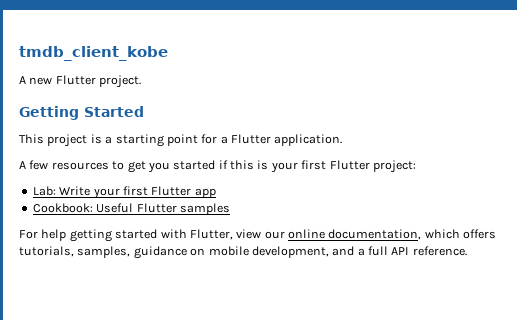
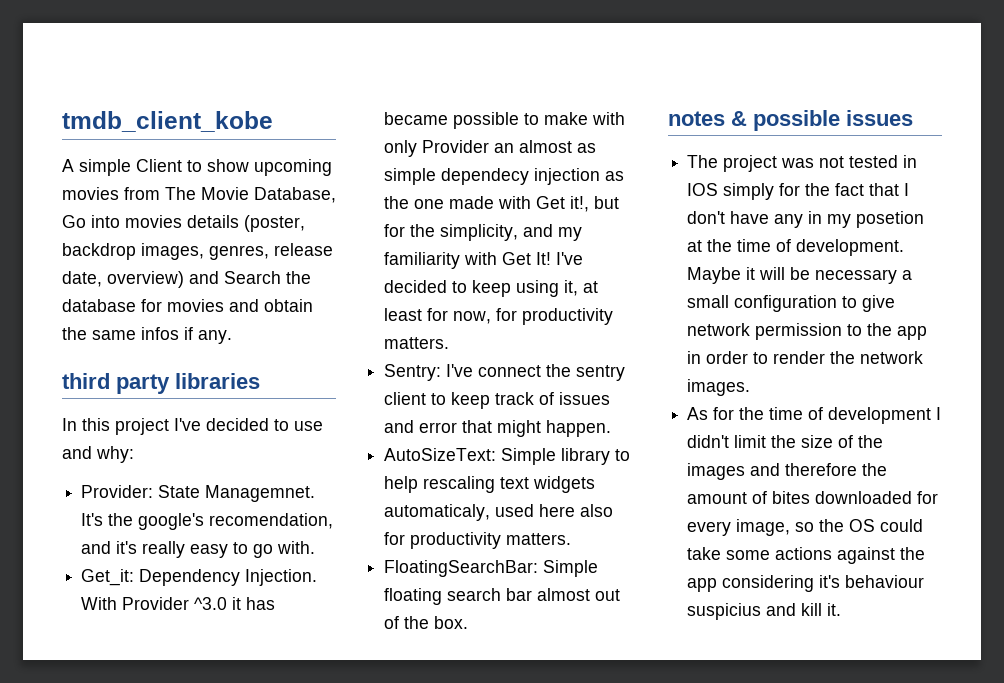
[29,75,142,88] [19,106,144,120] [19,134,343,147] [19,160,416,173] [32,186,216,199] [32,203,230,215] [19,229,497,242] [19,246,467,259] new Flutter project. // Getting Started // This project is a starting point for a Flutter application. // A few resources to get you started if this is your first Flutter project: // Lab: Write your first Flutter app // Cookbook: Useful Flutter samples // For help getting started with Flutter, view our online documentation, which offers tutorials, samples, guidance on mobile development, and a full API reference. -> [79,159,332,176] [62,187,336,203] [62,215,305,232] [62,243,333,260] [62,271,311,288] [62,299,313,312] [62,327,232,344] [62,373,260,394] [62,418,323,435] [62,446,134,463] [81,485,316,502] [81,513,334,530] [81,541,316,558] [81,569,318,586] [81,597,276,610] [384,112,626,129] [384,140,597,157] [384,168,625,185] [384,196,620,212] [384,224,583,241] [384,252,584,269] [384,280,599,297] [384,308,614,325] [384,337,450,349] [384,364,626,381] [384,392,611,409] [384,420,612,437] [384,448,631,465] [384,476,596,493] [384,504,614,521] [384,532,572,549] [384,560,599,577] [384,588,621,605] [384,616,469,629] [668,110,913,131] [687,155,918,172] [687,183,910,200] [687,211,925,228] [687,239,905,256] [687,267,913,284] [687,295,896,312] [687,323,928,340] [687,351,924,364] [687,379,751,396] [687,407,942,424] [687,435,884,448] [687,463,888,480] [687,491,939,504] [687,519,924,536] [687,547,926,564] [687,575,925,592] [687,603,842,620] simple Client to show upcoming movies from The Movie Database, Go into movies details (poster, backdrop images, genres, release date, overview) and Search the database for movies and obtain the same infos if any. // third party libraries // In this project I've decided to use and why: // Provider: State Managemnet. It's the google's recomendation, and it's really easy to go with. // Get_it: Dependency Injection. With Provider ^3.0 it has became possible to make with only Provider an almost as simple dependecy injection as the one made with Get it!, but for the simplicity, and my familiarity with Get It! I've decided to keep using it, at least for now, for productivity matters. // Sentry: I've connect the sentry client to keep track of issues and error that might happen. // AutoSizeText: Simple library to help rescaling text widgets automaticaly, used here also for productivity matters. // FloatingSearchBar: Simple floating search bar almost out of the box. // notes & possible issues // The project was not tested in IOS simply for the fact that I don't have any in my posetion at the time of development. Maybe it will be necessary a small configuration to give network permission to the app in order to render the network images. // As for the time of development I didn't limit the size of the images and therefore the amount of bites downloaded for every image, so the OS could take some actions against the app considering it's behaviour suspicius and kill it.

